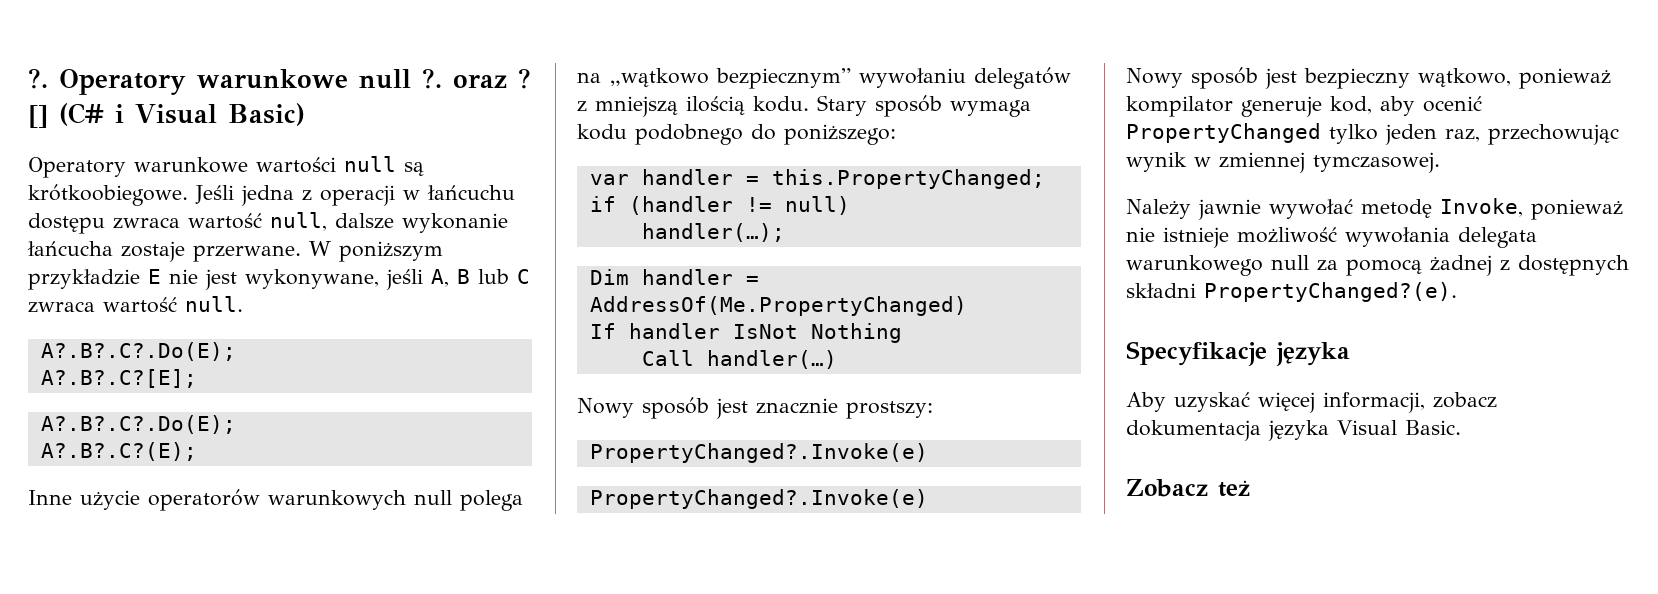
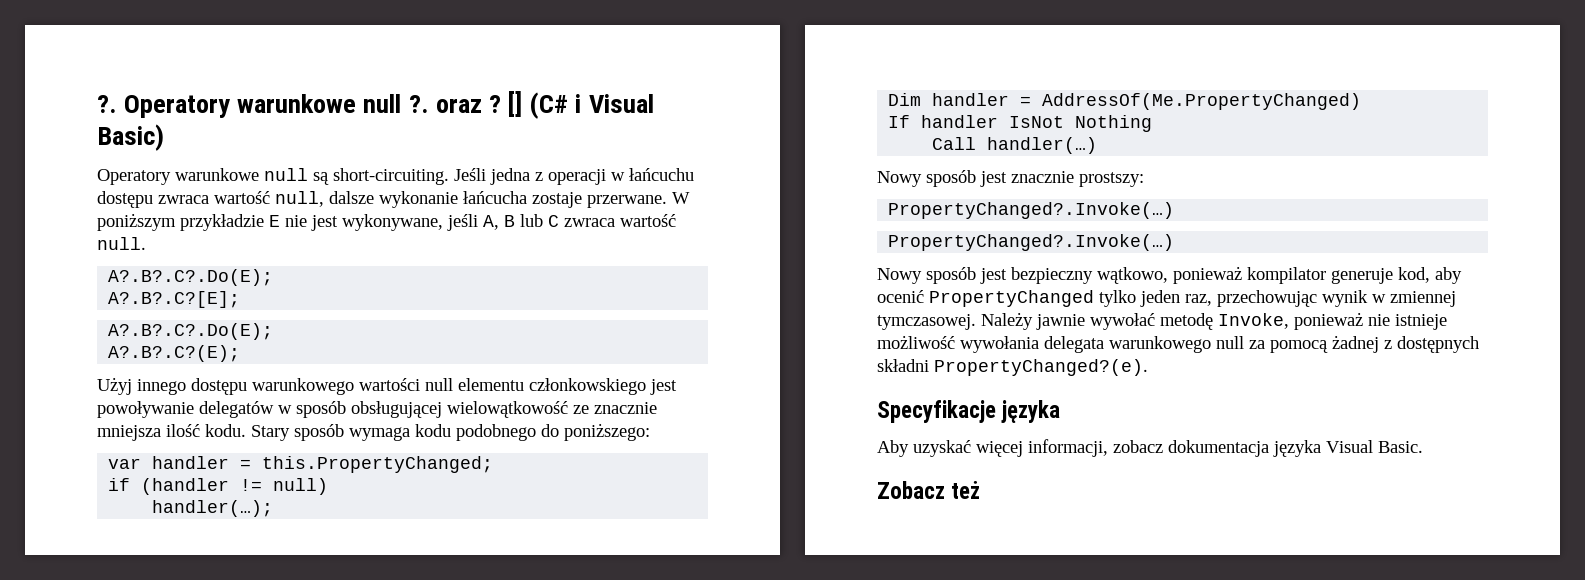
[256,157,336,173] wartości -> (259, 174) none
[28,184,188,206] krótkoobiegowe. -> [333,168,449,185] short-circuiting.
[28,489,523,511] [577,67,1071,89] [577,96,745,117] Inne użycie operatorów warunkowych null polega na „wątkowo bezpiecznym” wywołaniu delegatów z mniejszą ilością -> [97,377,677,395] [97,401,657,418] [97,424,200,441] Użyj innego dostępu warunkowego wartości null elementu członkowskiego jest powoływanie delegatów w sposób obsługującej wielowątkowość ze znacznie mniejsza ilość
[589,443,928,463] [589,489,928,509] PropertyChanged?.Invoke(e) // PropertyChanged?.Invoke(e) -> [888,202,1175,219] [888,234,1175,251] PropertyChanged?.Invoke(…) // PropertyChanged?.Invoke(…)
(1440, 162) // -> (976, 322) none

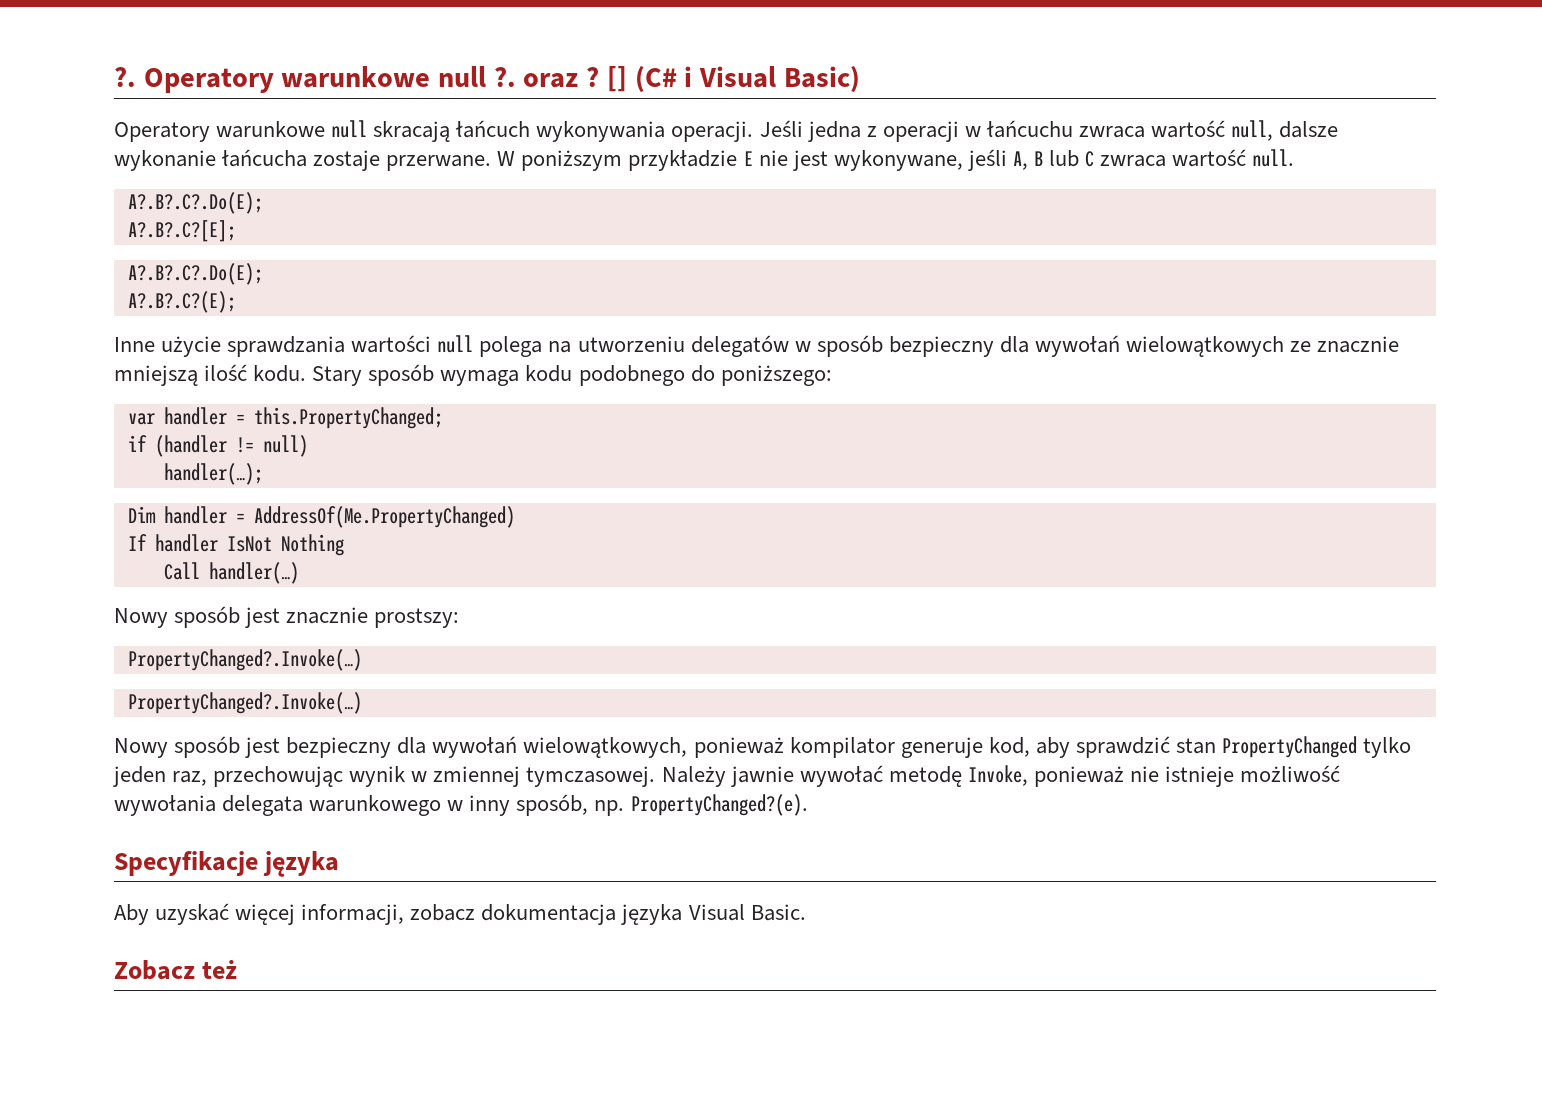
[313,168,449,185] są short-circuiting. -> [373,120,754,142] skracają łańcuch wykonywania operacji.
[97,191,153,208] dostępu -> (1073, 129) none
[97,377,677,395] [97,401,568,418] Użyj innego dostępu warunkowego wartości null elementu członkowskiego jest powoływanie delegatów w sposób obsługującej wielowątkowość -> [114,335,1285,357] Inne użycie sprawdzania wartości null polega na utworzeniu delegatów w sposób bezpieczny dla wywołań wielowątkowych
[97,425,161,441] mniejsza -> [114,365,198,386] mniejszą
[1097,267,1168,284] wątkowo, -> [397,736,688,758] dla wywołań wielowątkowych,
[877,290,924,303] ocenić -> [1075,736,1216,758] sprawdzić stan
[1216,335,1479,353] [877,359,929,372] null za pomocą żadnej z dostępnych składni -> [447,794,625,816] w inny sposób, np.

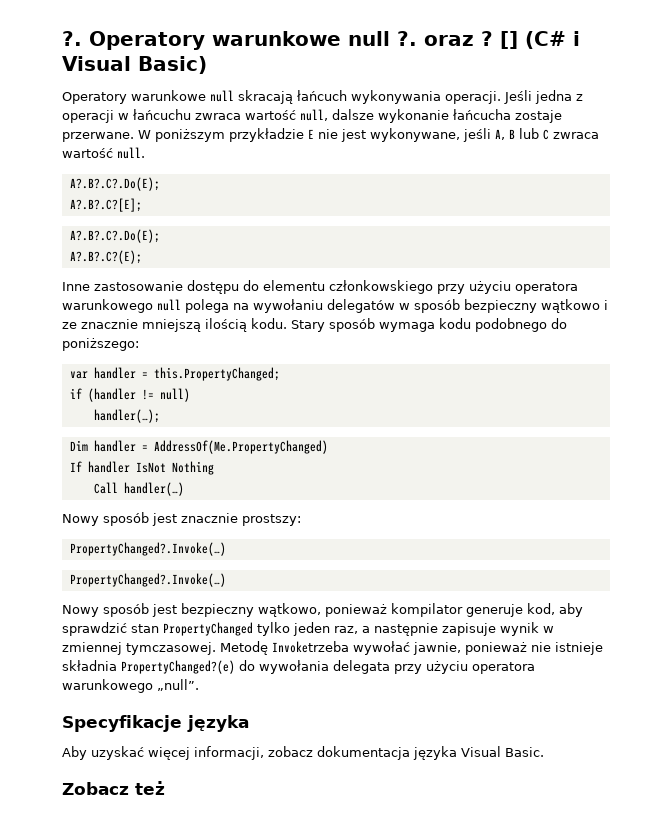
[161,335,432,357] użycie sprawdzania wartości -> [94,280,578,294] [62,299,153,313] zastosowanie dostępu do elementu członkowskiego przy użyciu operatora warunkowego
[577,336,685,352] utworzeniu -> [253,299,323,313] wywołaniu
[999,335,1285,357] dla wywołań wielowątkowych -> [541,299,608,313] wątkowo i
[204,364,248,381] ilość -> [205,318,247,332] ilością
[397,736,688,758] dla wywołań wielowątkowych, -> [258,603,321,617] wątkowo,
[213,766,344,787] przechowując -> [362,623,496,636] a następnie zapisuje
[661,765,1341,787] [114,794,808,816] Należy jawnie wywołać metodę Invoke, ponieważ nie istnieje możliwość wywołania delegata warunkowego w inny sposób, np. PropertyChanged?(e). -> [220,641,603,655] [62,660,535,674] [62,679,199,693] Metodę Invoketrzeba wywołać jawnie, ponieważ nie istnieje składnia PropertyChanged?(e) do wywołania delegata przy użyciu operatora warunkowego „null”.

